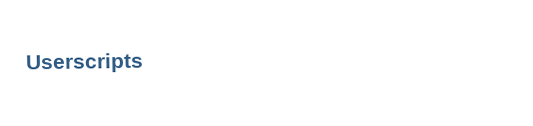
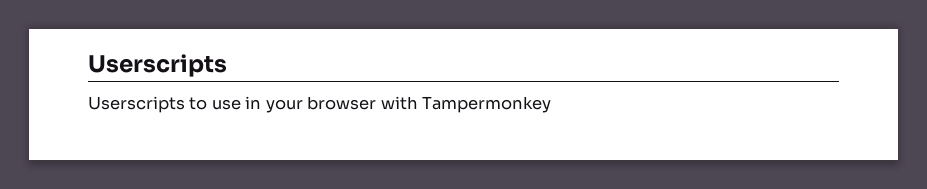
[25,52,144,74] Userscripts -> [88,54,227,77] [88,96,552,113] Userscripts // Userscripts to use in your browser with Tampermonkey

